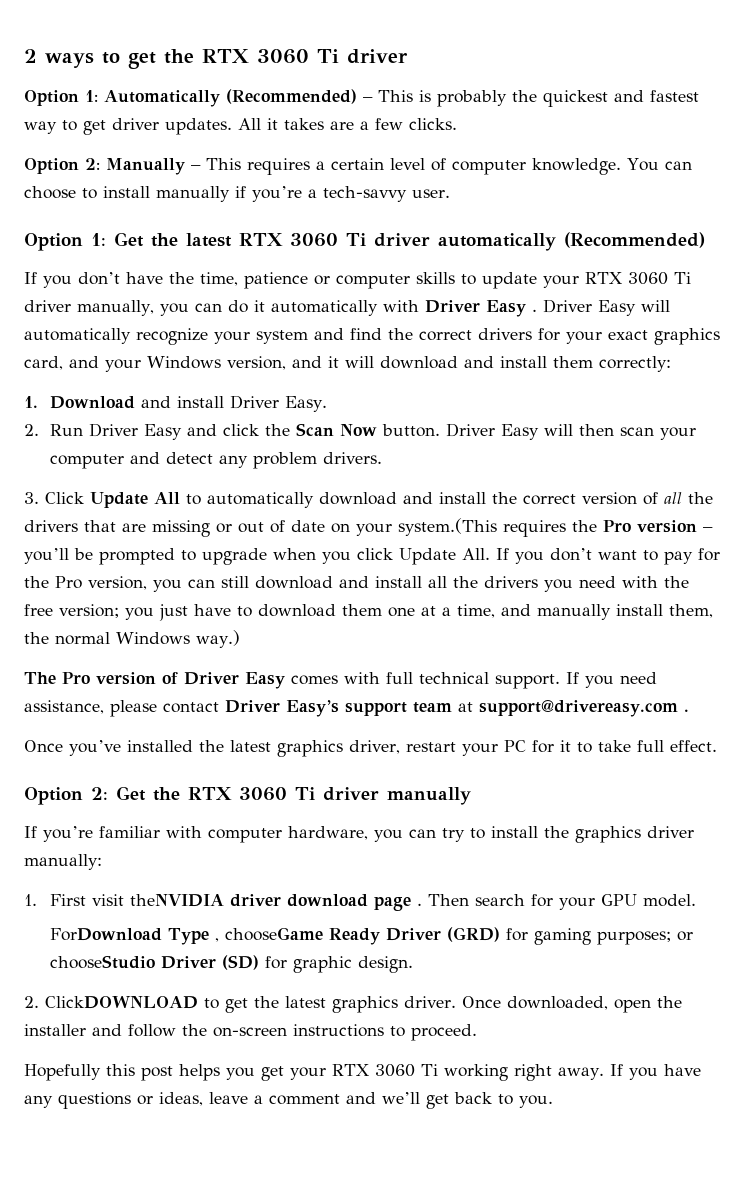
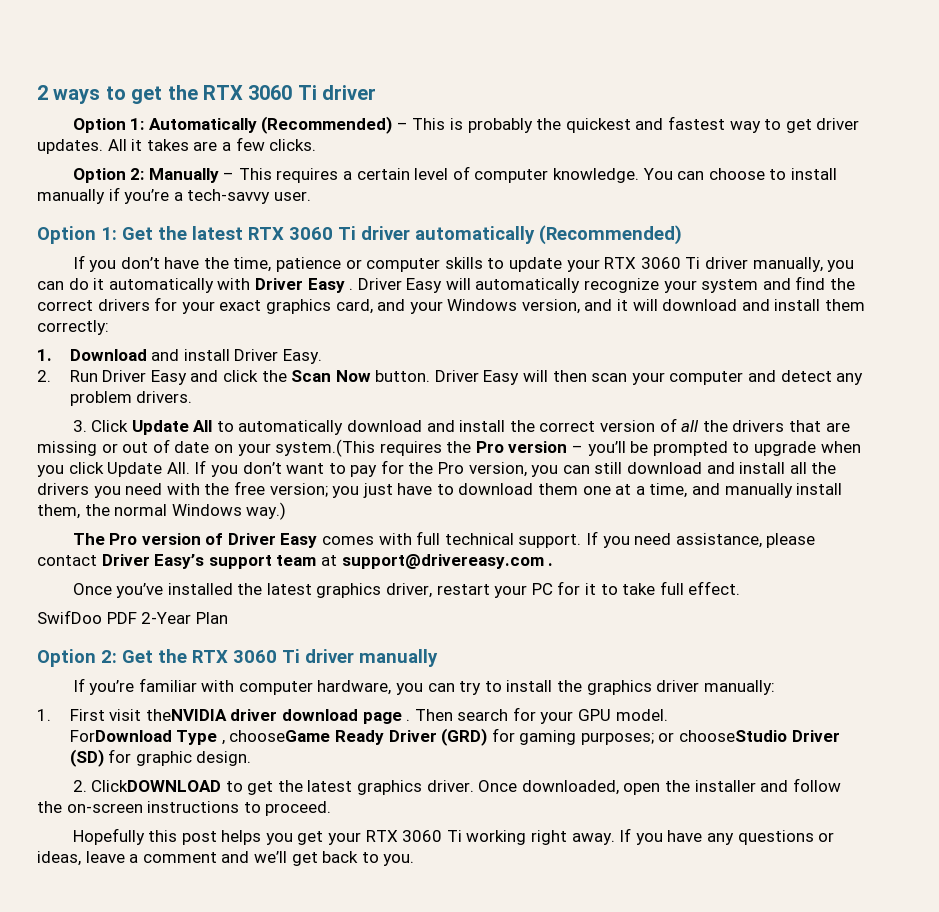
(717, 746) none -> [37,610,228,624] // SwifDoo PDF 2-Year Plan

